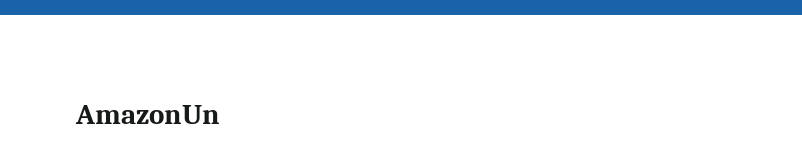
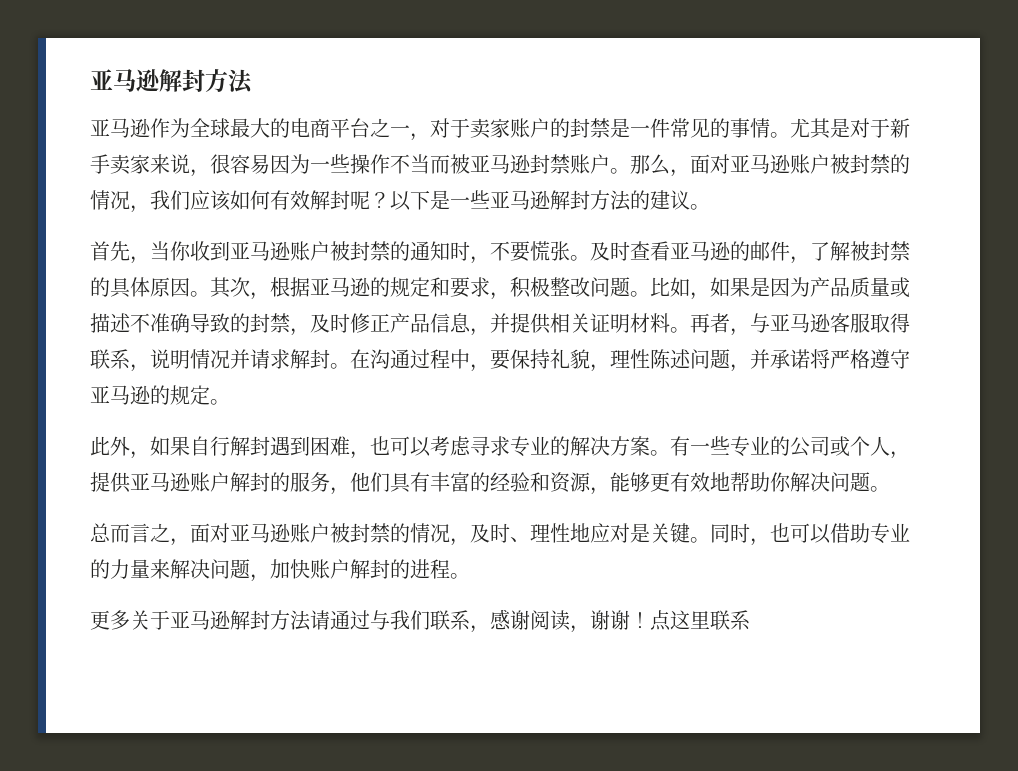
[75,105,220,124] AmazonUn -> [90,69,253,94] [90,118,910,141] [90,154,910,177] [90,190,710,213] [90,241,910,264] [90,277,910,300] [90,313,910,336] [90,349,910,372] [90,385,230,405] [90,436,910,459] [90,472,890,495] [90,523,910,546] [90,559,470,582] [90,609,750,633] 亚马逊解封方法 // 亚马逊作为全球最大的电商平台之一，对于卖家账户的封禁是一件常见的事情。尤其是对于新手卖家来说，很容易因为一些操作不当而被亚马逊封禁账户。那么，面对亚马逊账户被封禁的情况，我们应该如何有效解封呢？以下是一些亚马逊解封方法的建议。 // 首先，当你收到亚马逊账户被封禁的通知时，不要慌张。及时查看亚马逊的邮件，了解被封禁的具体原因。其次，根据亚马逊的规定和要求，积极整改问题。比如，如果是因为产品质量或描述不准确导致的封禁，及时修正产品信息，并提供相关证明材料。再者，与亚马逊客服取得联系，说明情况并请求解封。在沟通过程中，要保持礼貌，理性陈述问题，并承诺将严格遵守亚马逊的规定。 // 此外，如果自行解封遇到困难，也可以考虑寻求专业的解决方案。有一些专业的公司或个人，提供亚马逊账户解封的服务，他们具有丰富的经验和资源，能够更有效地帮助你解决问题。 // 总而言之，面对亚马逊账户被封禁的情况，及时、理性地应对是关键。同时，也可以借助专业的力量来解决问题，加快账户解封的进程。 // 更多关于亚马逊解封方法请通过与我们联系，感谢阅读，谢谢！点这里联系

